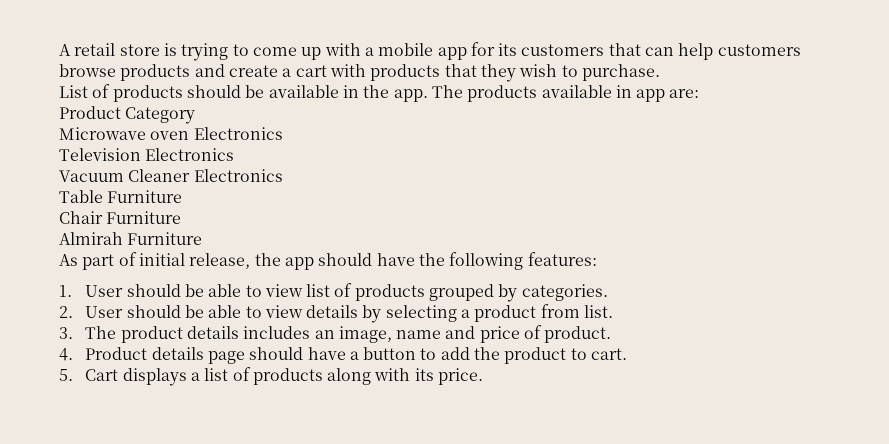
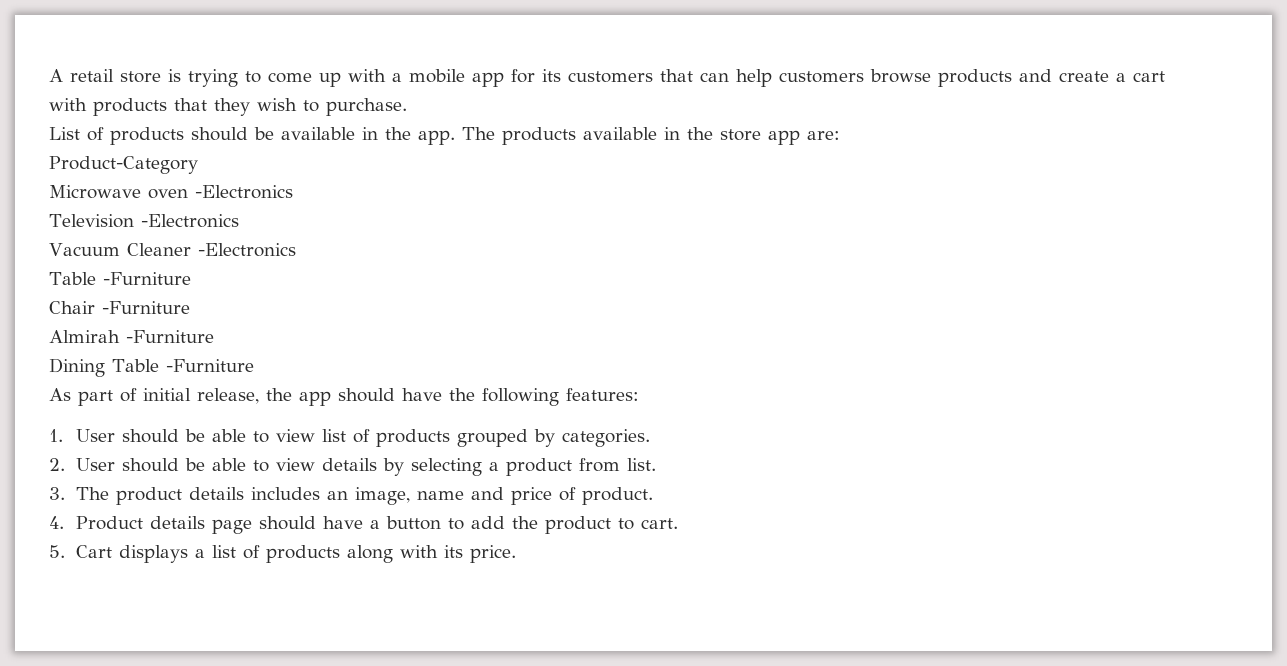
(632, 91) none -> [687,127,761,141] the store
[59,106,196,124] Product Category -> [49,156,198,174] Product-Category
[193,127,283,140] Electronics -> [195,185,293,199] -Electronics
[145,148,235,161] Electronics -> [140,214,239,228] -Electronics
[193,169,283,182] [59,190,183,203] Electronics // Table Furniture -> [197,243,296,257] [49,272,191,285] -Electronics // Table -Furniture
[106,211,182,224] Furniture -> [102,301,190,314] -Furniture
[127,232,203,245] Furniture -> [126,330,214,343] [49,358,254,377] -Furniture // Dining Table -Furniture

